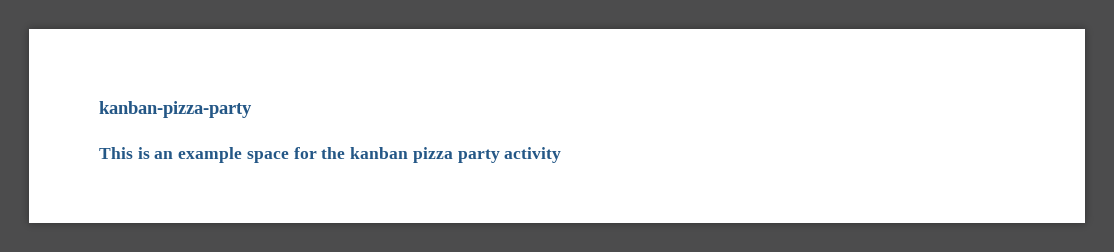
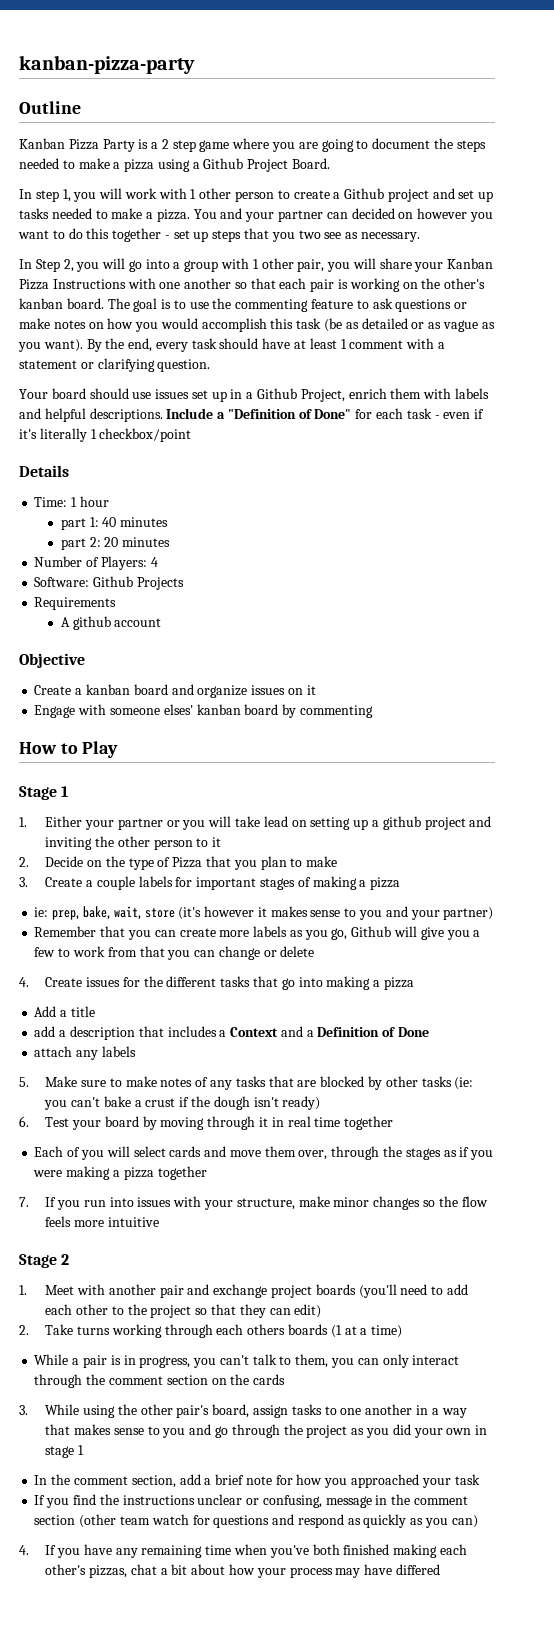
[99,147,562,163] This is an example space for the kanban pizza party activity -> [19,101,81,114] [19,138,486,152] [19,158,331,172] [19,188,494,202] [19,208,493,222] [18,228,420,242] [19,258,494,272] [19,278,486,292] [19,298,468,312] [19,318,495,332] [18,338,445,352] [19,358,211,372] [19,388,489,402] [19,408,485,422] [19,428,192,442] [19,465,69,477] [34,496,109,507] [60,517,169,530] [60,537,171,550] [34,556,158,570] [34,576,184,590] [34,597,117,610] [60,616,162,630] [19,653,85,668] [34,684,316,698] [34,704,373,718] [19,741,119,758] [19,786,69,800] [19,816,492,830] [45,836,222,850] [19,856,338,870] [19,876,401,890] [34,906,494,920] [34,926,481,940] [34,946,315,960] [19,976,414,990] [34,1006,95,1017] [34,1026,429,1040] [34,1046,136,1060] [19,1076,474,1090] [44,1096,321,1110] [19,1116,394,1130] [34,1146,494,1160] [33,1166,207,1180] [19,1196,488,1210] [45,1216,159,1227] [19,1254,70,1268] [19,1284,468,1298] [45,1304,322,1318] [19,1324,403,1338] [34,1354,460,1368] [34,1374,286,1388] [19,1404,467,1418] [45,1424,488,1438] [45,1445,85,1458] [34,1474,480,1488] [34,1494,468,1508] [34,1514,478,1528] [19,1544,467,1558] [45,1564,440,1578] Outline // Kanban Pizza Party is a 2 step game where you are going to document the steps needed to make a pizza using a Github Project Board. // In step 1, you will work with 1 other person to create a Github project and set up tasks needed to make a pizza. You and your partner can decided on however you want to do this together - set up steps that you two see as necessary. // In Step 2, you will go into a group with 1 other pair, you will share your Kanban Pizza Instructions with one another so that each pair is working on the other's kanban board. The goal is to use the commenting feature to ask questions or make notes on how you would accomplish this task (be as detailed or as vague as you want). By the end, every task should have at least 1 comment with a statement or clarifying question. // Your board should use issues set up in a Github Project, enrich them with labels and helpful descriptions. Include a "Definition of Done" for each task - even if it's literally 1 checkbox/point // Details // Time: 1 hour // part 1: 40 minutes // part 2: 20 minutes // Number of Players: 4 // Software: Github Projects // Requirements // A github account // Objective // Create a kanban board and organize issues on it // Engage with someone elses' kanban board by commenting // How to Play // Stage 1 // 1. Either your partner or you will take lead on setting up a github project and inviting the other person to it // 2. Decide on the type of Pizza that you plan to make // 3. Create a couple labels for important stages of making a pizza // ie: prep, bake, wait, store (it's however it makes sense to you and your partner) // Remember that you can create more labels as you go, Github will give you a few to work from that you can change or delete // 4. Create issues for the different tasks that go into making a pizza // Add a title // add a description that includes a Context and a Definition of Done // attach any labels // 5. Make sure to make notes of any tasks that are blocked by other tasks (ie: you can't bake a crust if the dough isn't ready) // 6. Test your board by moving through it in real time together // Each of you will select cards and move them over, through the stages as if you were making a pizza together // 7. If you run into issues with your structure, make minor changes so the flow feels more intuitive // Stage 2 // 1. Meet with another pair and exchange project boards (you'll need to add each other to the project so that they can edit) // 2. Take turns working through each others boards (1 at a time) // While a pair is in progress, you can't talk to them, you can only interact through the comment section on the cards // 3. While using the other pair's board, assign tasks to one another in a way that makes sense to you and go through the project as you did your own in stage 1 // In the comment section, add a brief note for how you approached your task // If you find the instructions unclear or confusing, message in the comment section (other team watch for questions and respond as quickly as you can) // 4. If you have any remaining time when you've both finished making each other's pizzas, chat a bit about how your process may have differed

